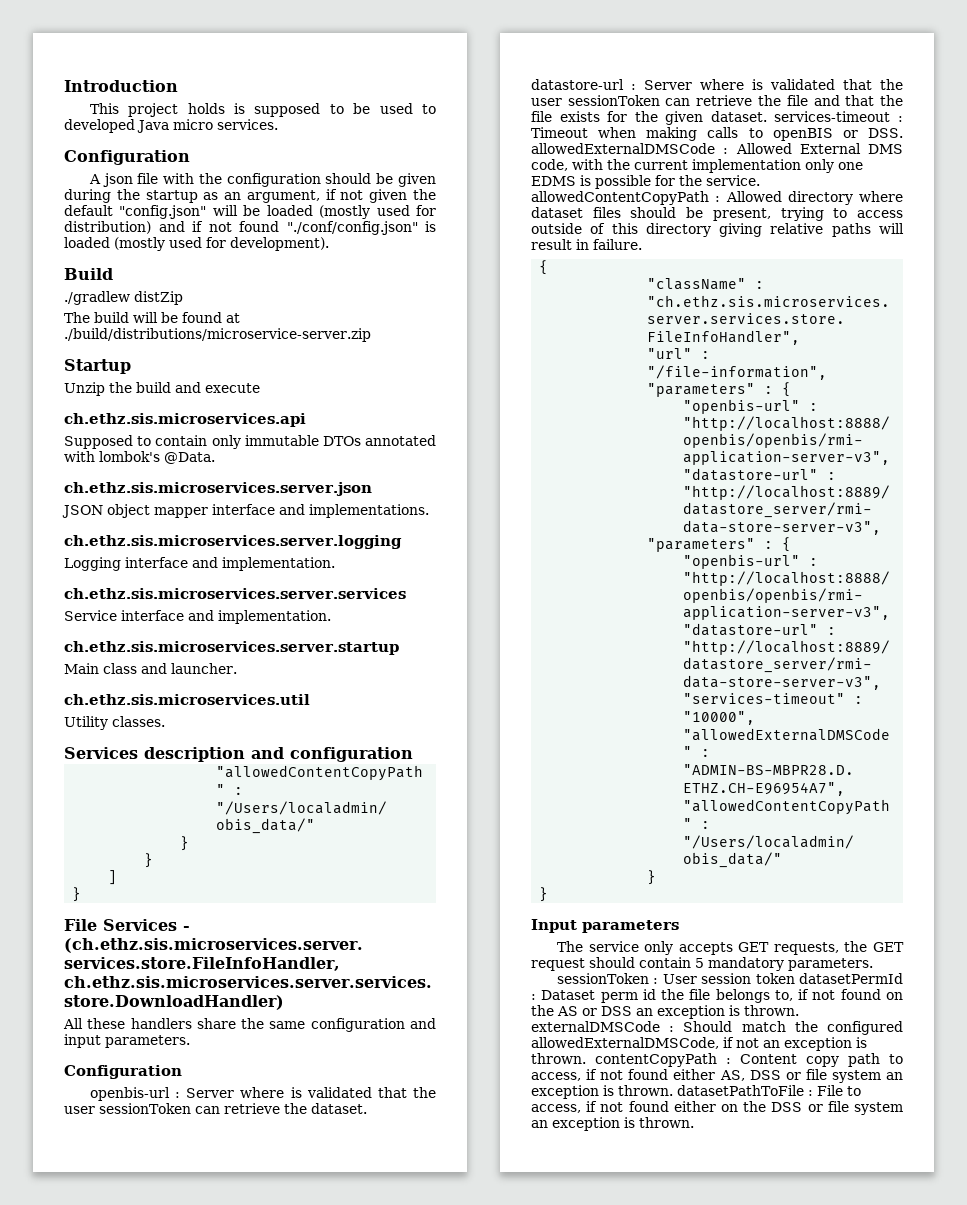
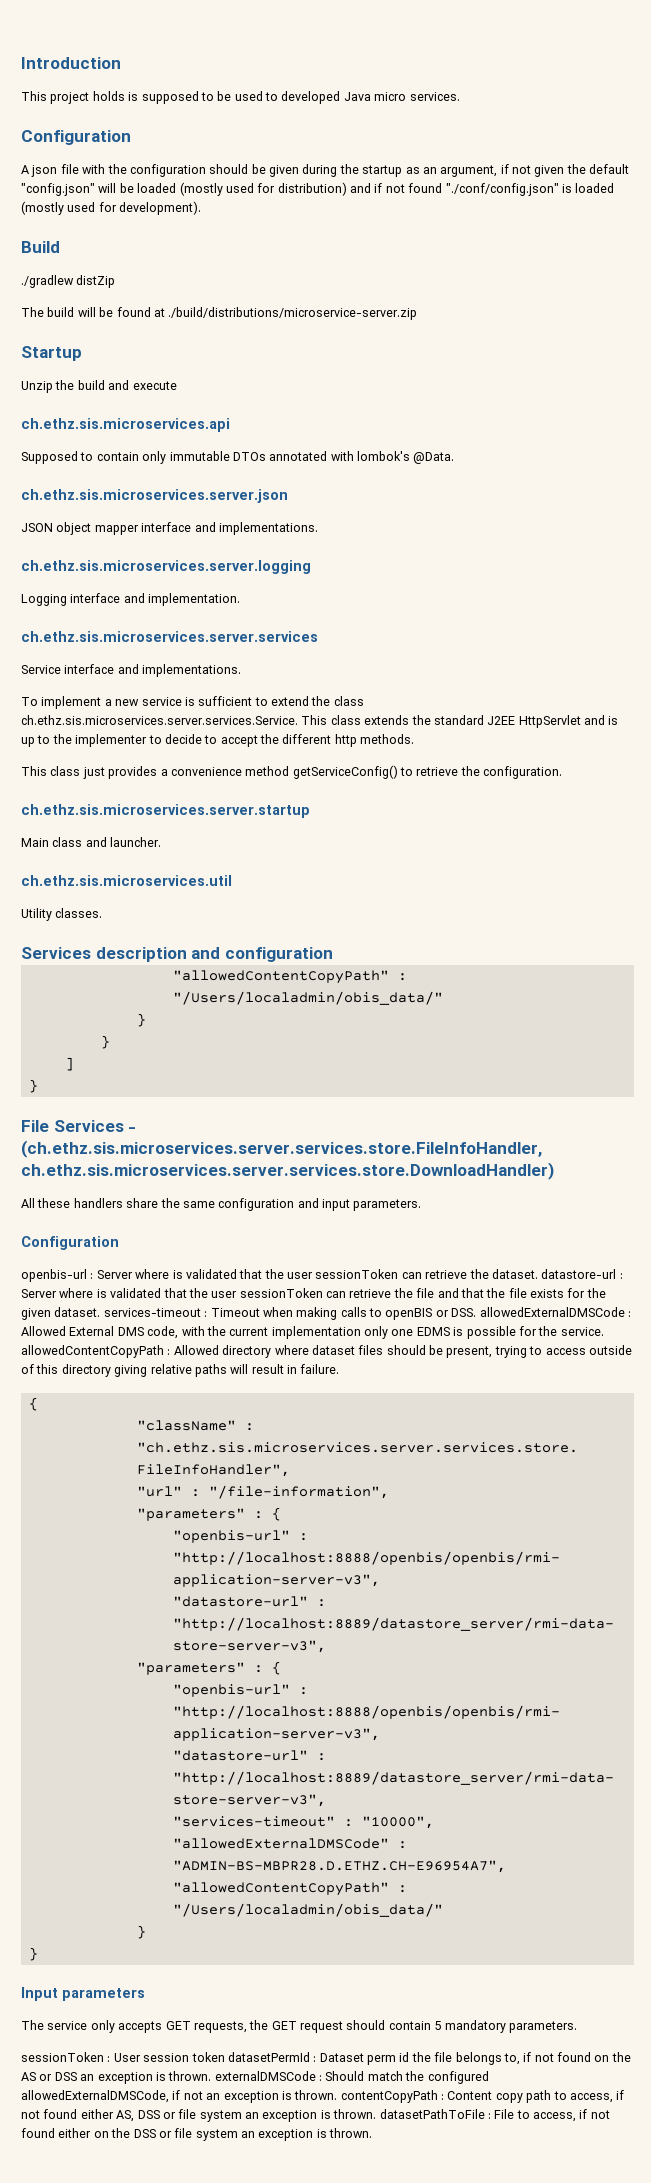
[218,610,331,624] implementation. -> [142,664,242,677] [21,696,364,709] [21,715,619,728] [21,734,415,747] [21,765,563,779] implementations. // To implement a new service is sufficient to extend the class ch.ethz.sis.microservices.server.services.Service. This class extends the standard J2EE HttpServlet and is up to the implementer to decide to accept the different http methods. // This class just provides a convenience method getServiceConfig() to retrieve the configuration.

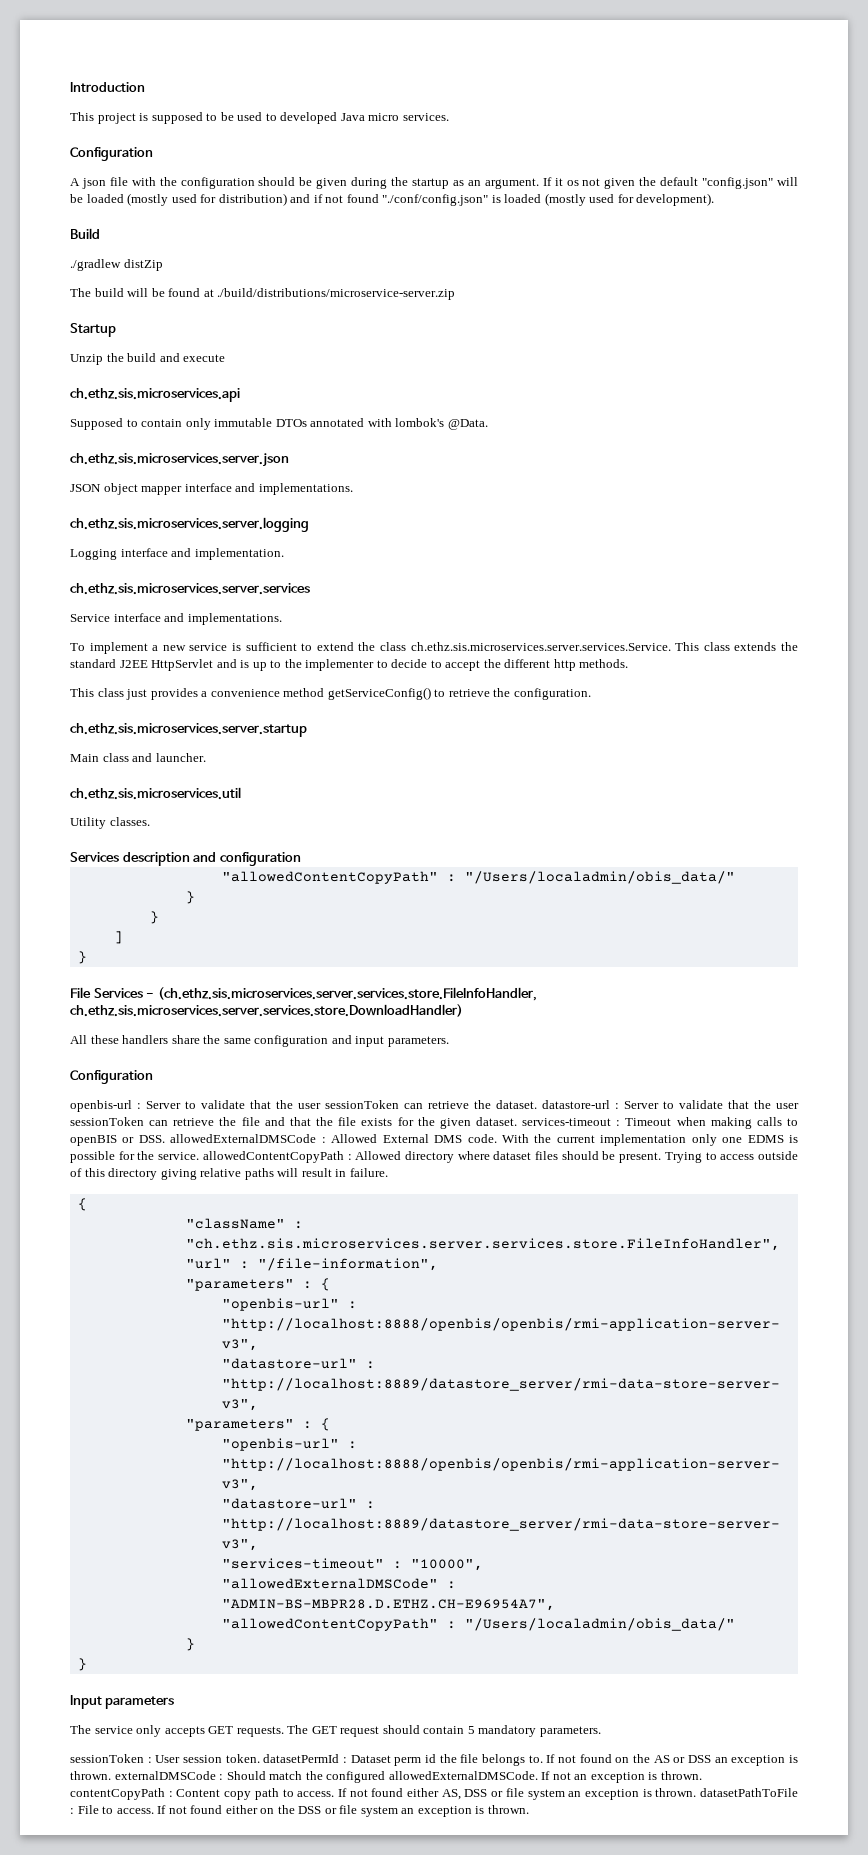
[92,91,125,101] holds -> (136, 118) none
[440,164,509,177] argument, if -> [484,177,579,189] argument. If it os
[135,1269,237,1279] where is validated -> [185,1100,245,1109] to validate
[59,1288,162,1298] where is validated -> [663,1100,723,1109] to validate
[147,1326,205,1339] code, with -> [467,1134,529,1143] code. With
[446,1346,527,1358] present, trying -> [619,1152,702,1163] present. Trying
[193,2020,269,2033] requests, the -> [236,1725,309,1737] requests. The
[191,2052,225,2062] token -> [225,1754,260,1763] token.
[503,2052,532,2065] to, if -> [528,1754,556,1763] to. If
[21,2090,181,2103] allowedExternalDMSCode, if -> [388,1771,551,1780] allowedExternalDMSCode. If
[569,2090,625,2103] access, if -> [297,1788,347,1797] access. If
[533,2109,588,2122] access, if -> [116,1805,167,1814] access. If

